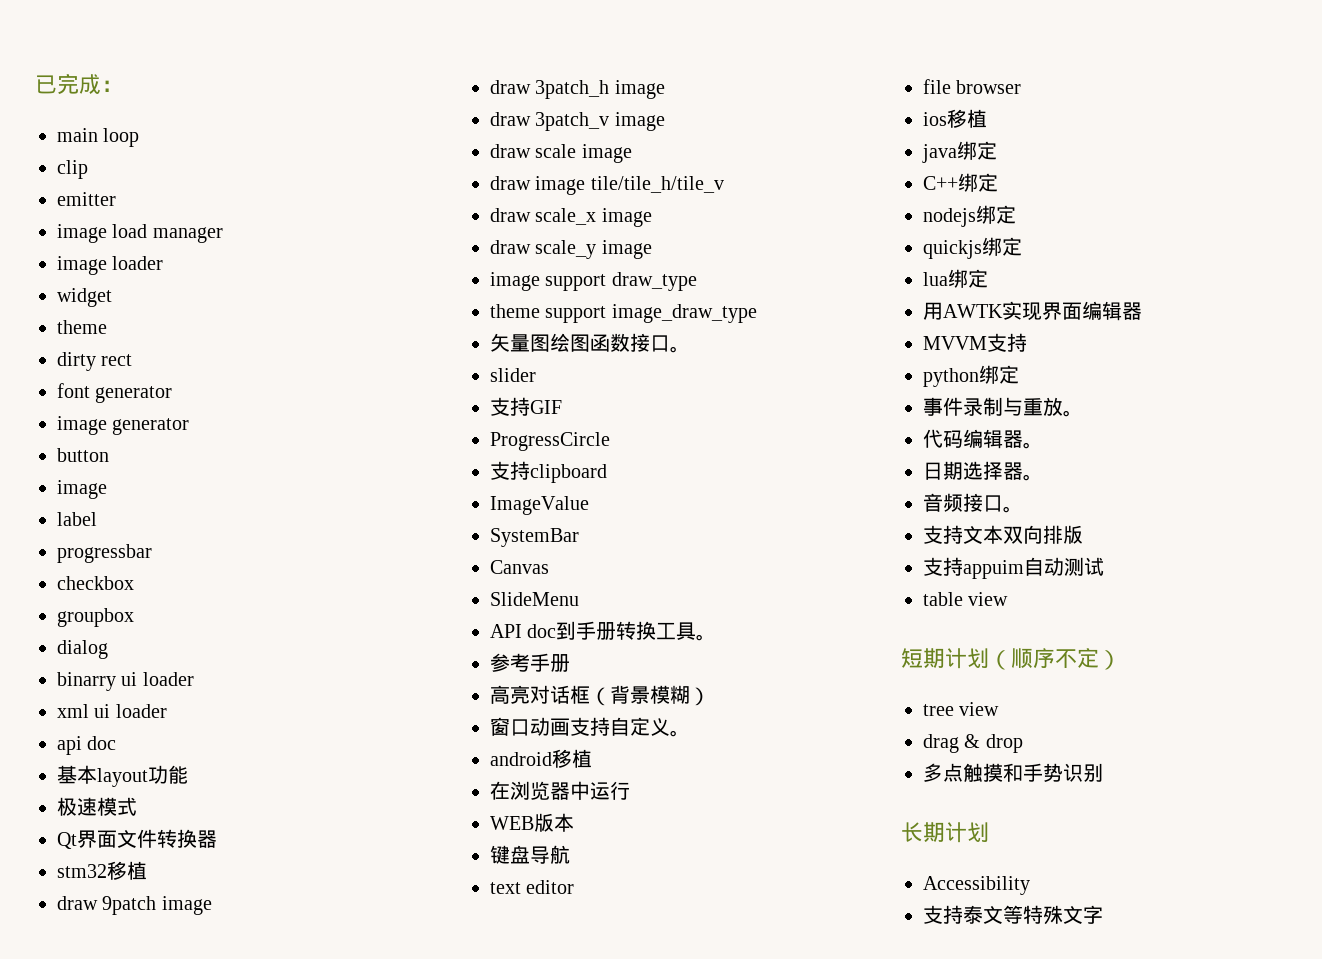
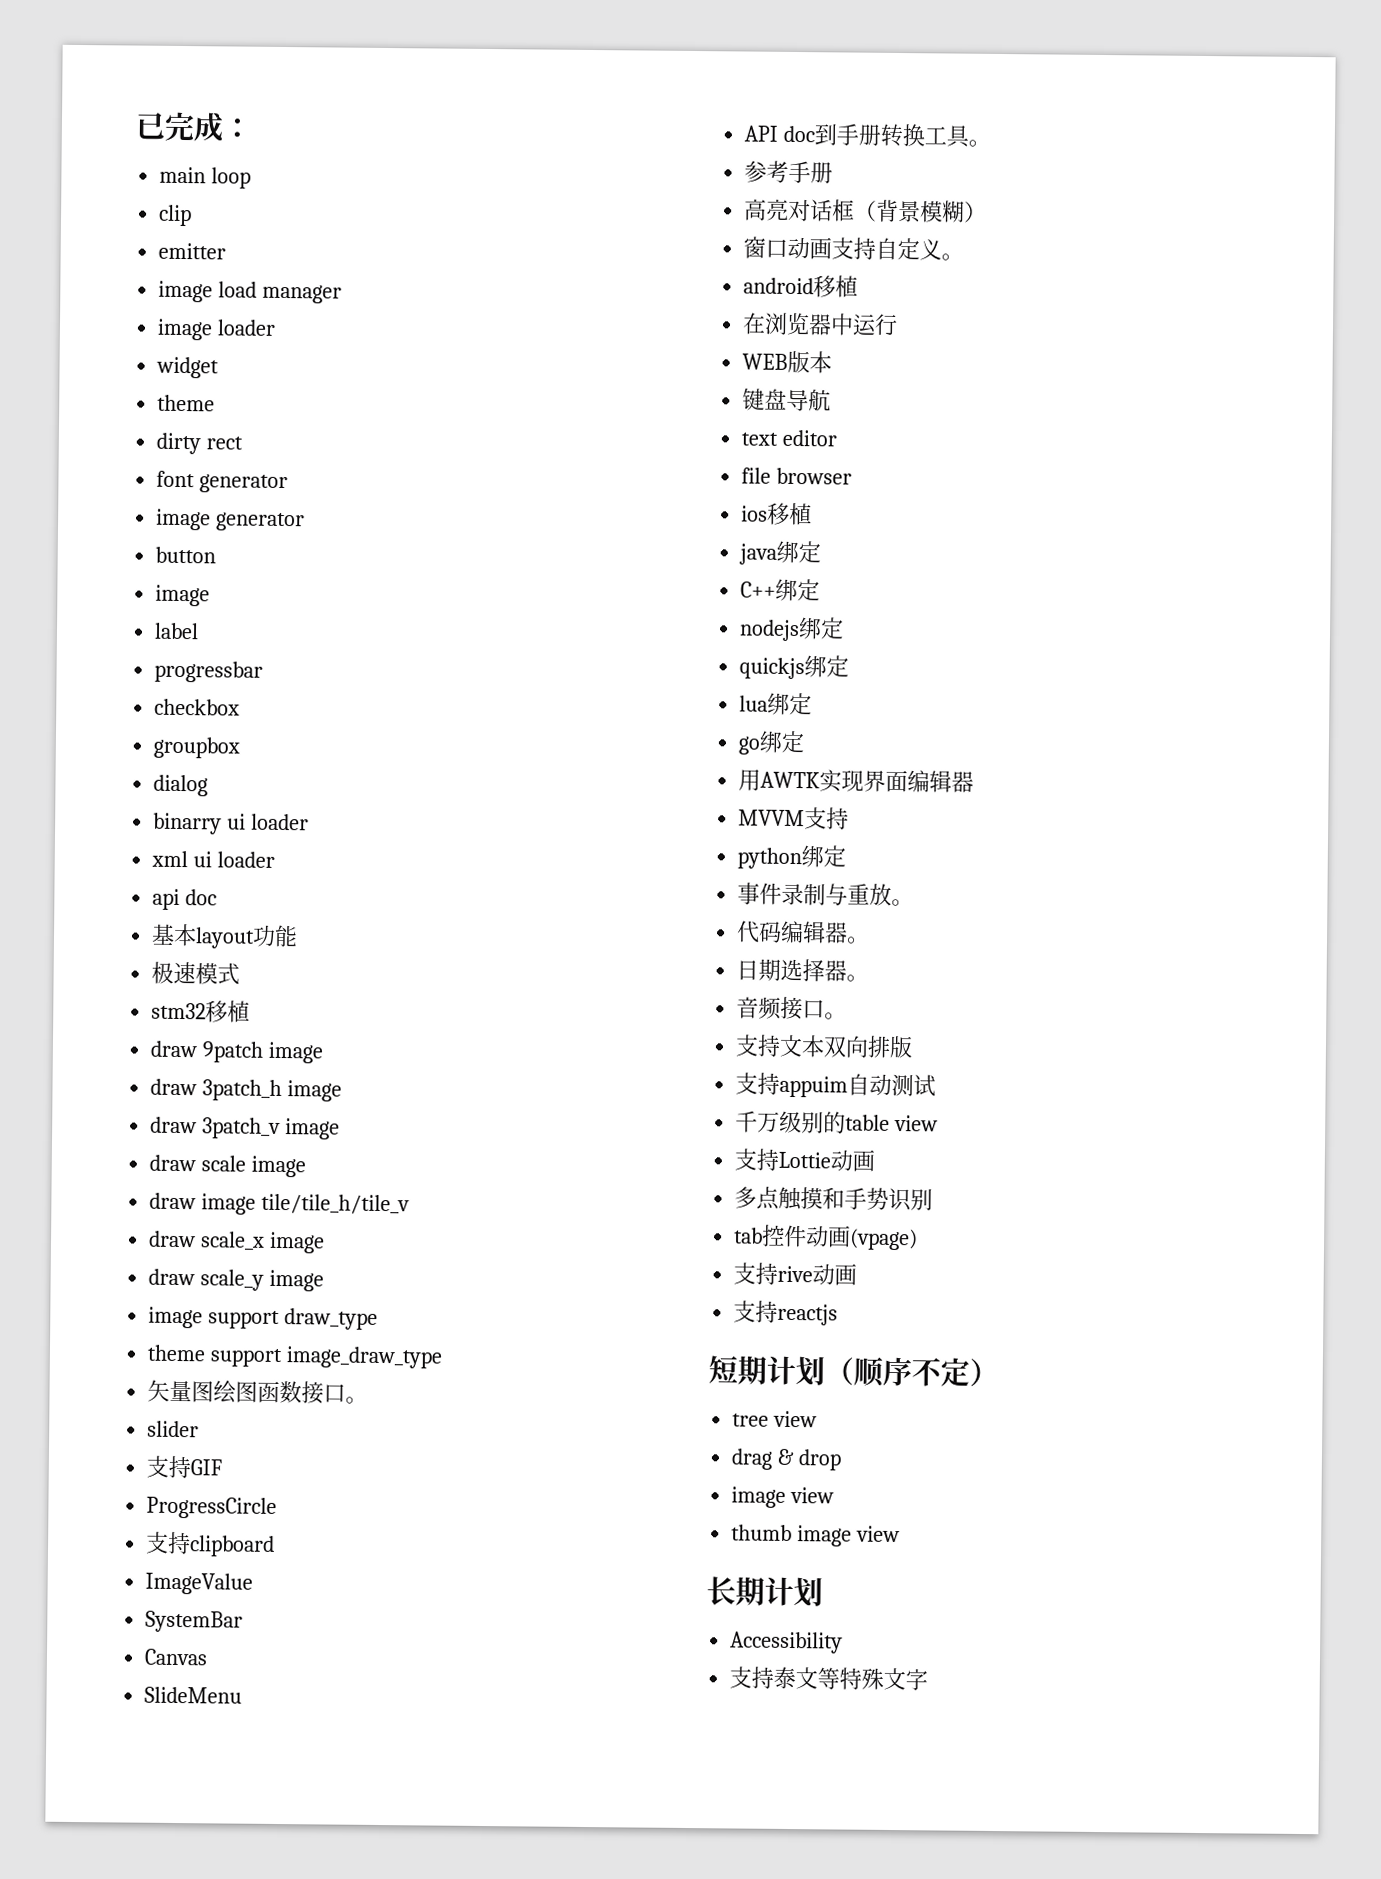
[57,829,217,849] // Qt界面文件转换器 -> (241, 973) none
(988, 278) none -> [738,730,806,755] // go绑定
(1104, 566) none -> [735,1110,847,1134] 千万级别的
(1009, 599) none -> [734,1148,876,1172] [734,1186,934,1212] [734,1224,919,1251] [733,1262,858,1286] [733,1300,839,1326] // 支持Lottie动画 // 多点触摸和手势识别 // tab控件动画(vpage) // 支持rive动画 // 支持reactjs
[923,763,1103,782] 多点触摸和手势识别 -> [731,1486,835,1508] [731,1524,901,1547] image view // thumb image view

